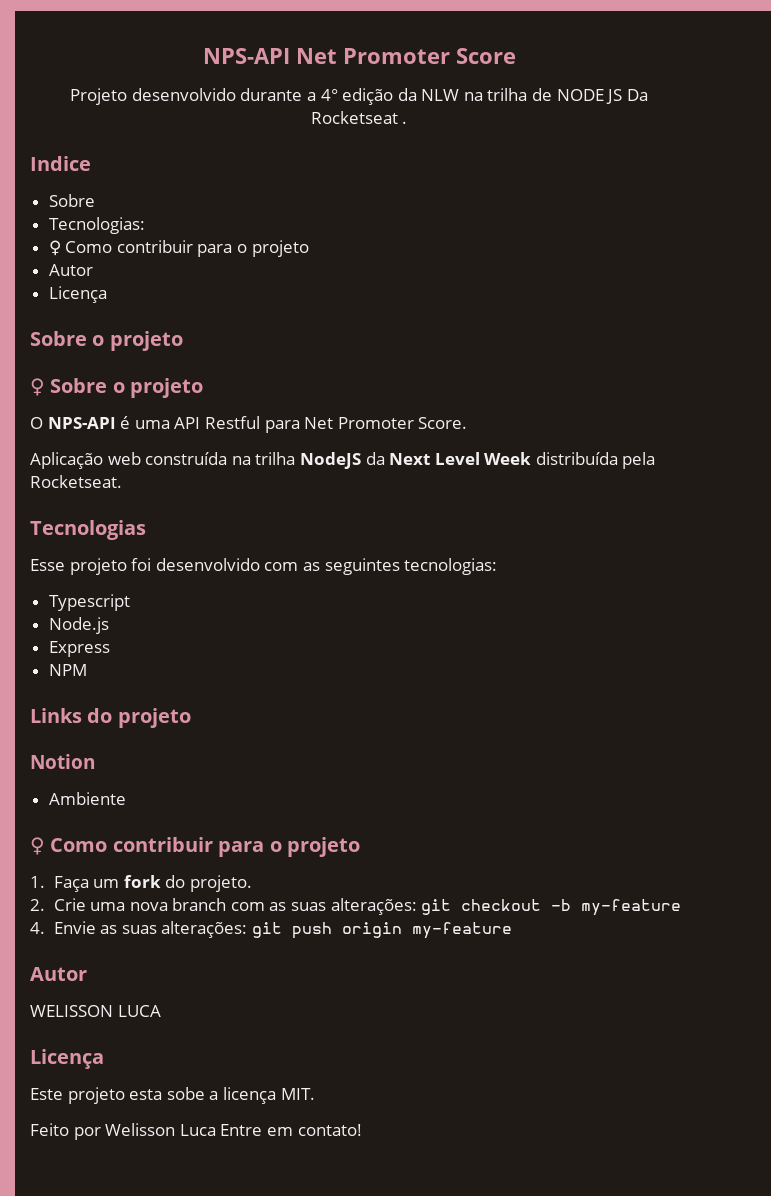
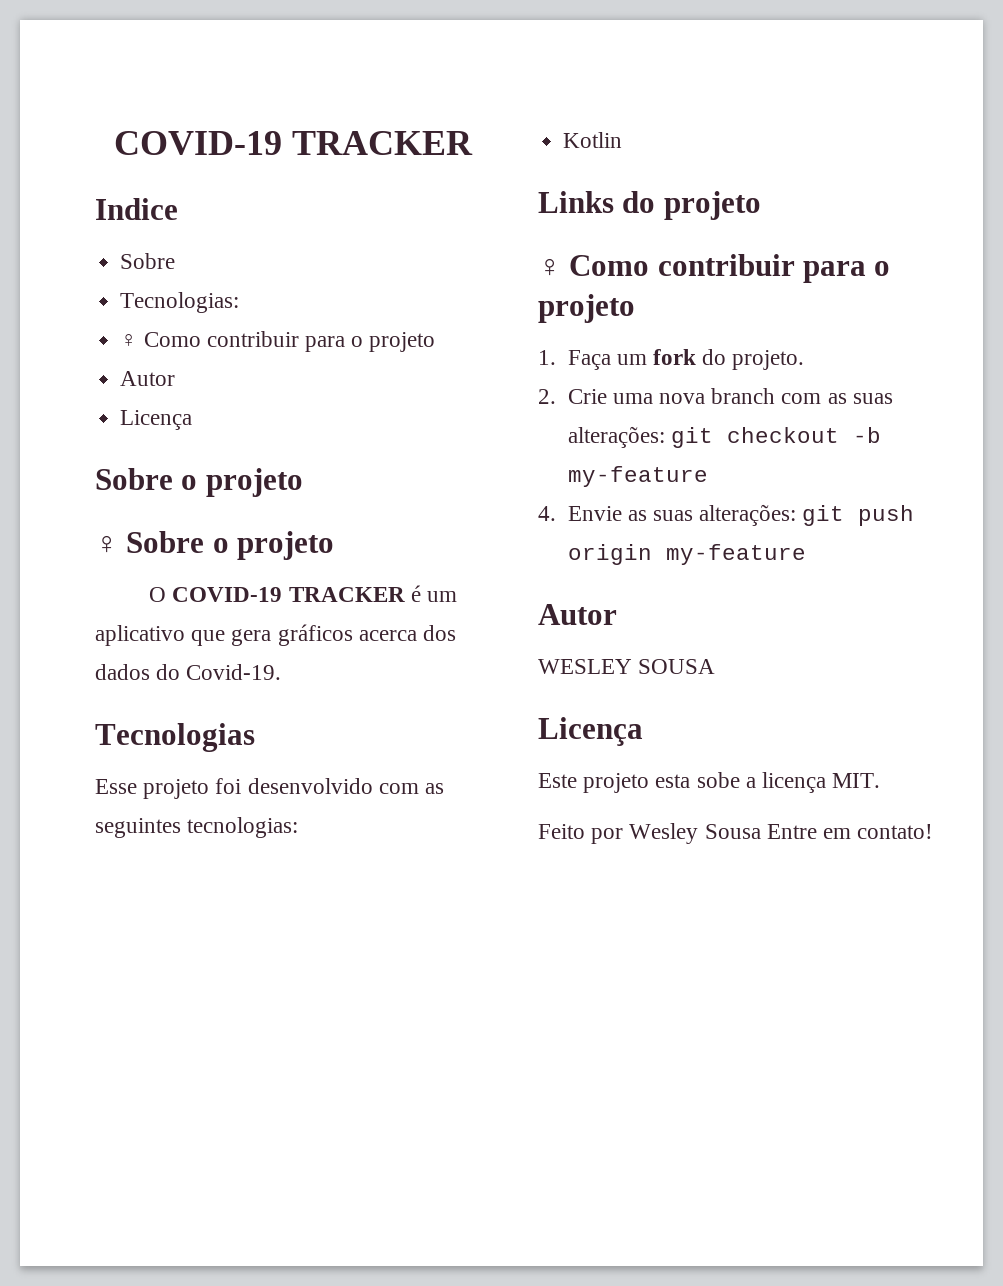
[202,48,516,64] [70,88,648,105] [310,111,408,124] NPS-API Net Promoter Score // Projeto desenvolvido durante a 4° edição da NLW na trilha de NODE JS Da Rocketseat . -> [114,131,473,155] COVID-19 TRACKER
[47,416,468,433] [30,452,656,469] [30,475,122,488] NPS-API é uma API Restful para Net Promoter Score. // Aplicação web construída na trilha NodeJS da Next Level Week distribuída pela Rocketseat. -> [172,585,458,602] [95,624,457,646] [95,664,282,680] COVID-19 TRACKER é um aplicativo que gera gráficos acerca dos dados do Covid-19.
[48,594,130,611] [48,617,109,634] [48,641,110,657] [48,664,87,676] Typescript // Node.js // Express // NPM -> [563,132,623,148] Kotlin
[30,754,95,769] [48,792,126,805] // Notion // Ambiente -> (761, 205) none
[30,1005,161,1017] WELISSON LUCA -> [538,659,716,674] WESLEY SOUSA
[105,1123,216,1136] Welisson Luca -> [629,823,761,844] Wesley Sousa

